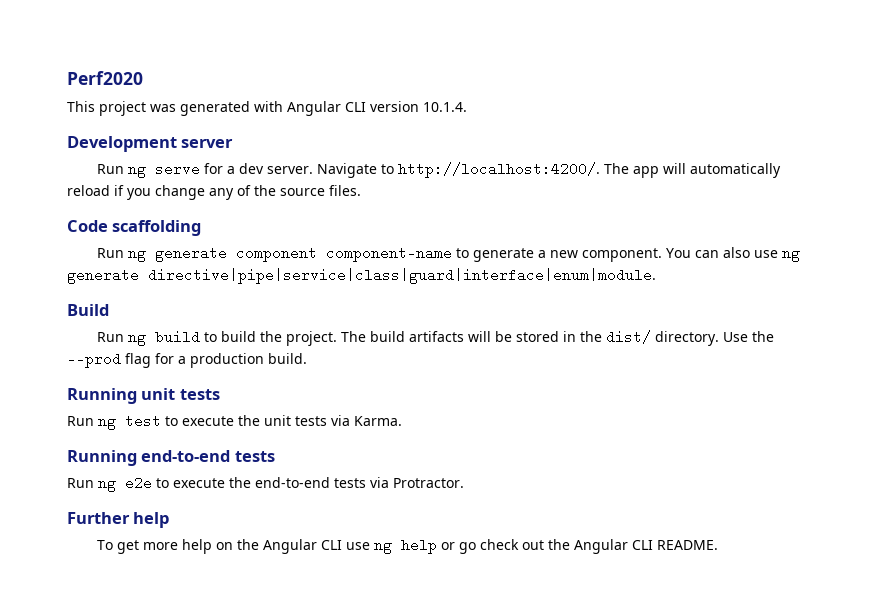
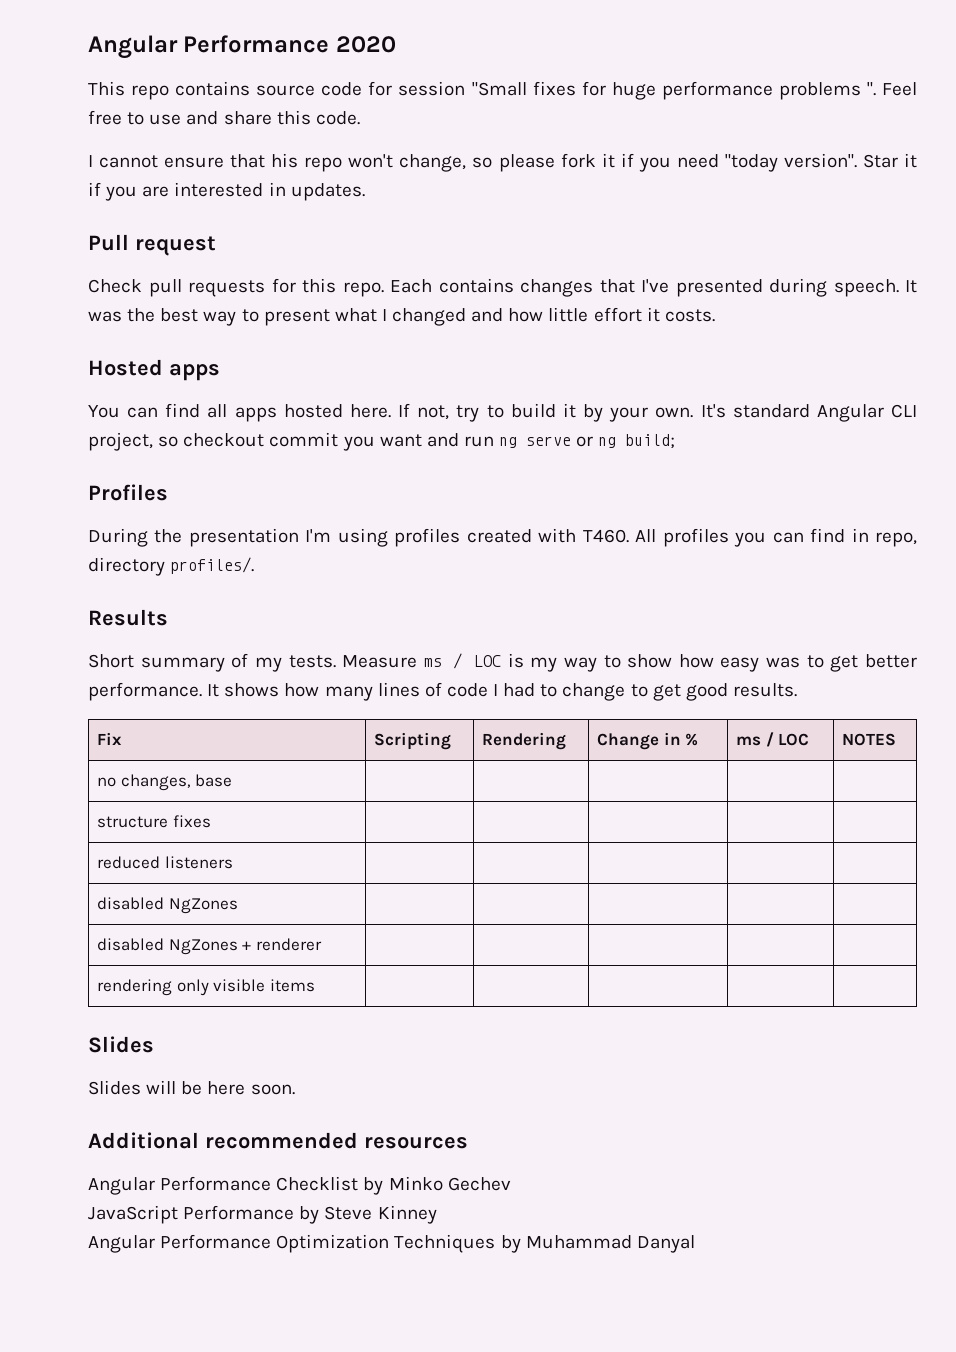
[67,71,143,85] [67,101,467,116] [67,136,234,152] [97,162,782,178] [67,185,361,200] [67,220,202,236] [97,246,801,262] [67,268,656,284] [67,304,109,316] [97,330,775,346] [67,352,307,368] [67,388,220,404] [67,414,402,430] [67,450,275,466] [67,476,464,492] [67,512,170,528] [97,538,719,554] Perf2020 // This project was generated with Angular CLI version 10.1.4. // Development server // Run ng serve for a dev server. Navigate to http://localhost:4200/. The app will automatically reload if you change any of the source files. // Code scaffolding // Run ng generate component component-name to generate a new component. You can also use ng generate directive|pipe|service|class|guard|interface|enum|module. // Build // Run ng build to build the project. The build artifacts will be stored in the dist/ directory. Use the --prod flag for a production build. // Running unit tests // Run ng test to execute the unit tests via Karma. // Running end-to-end tests // Run ng e2e to execute the end-to-end tests via Protractor. // Further help // To get more help on the Angular CLI use ng help or go check out the Angular CLI README. -> [88,35,396,59] [88,81,917,100] [88,110,360,125] [88,153,917,172] [88,182,365,201] [88,234,216,256] [88,278,917,297] [88,307,715,326] [88,359,220,381] [88,403,917,422] [88,432,676,451] [88,484,168,501] [88,528,918,547] [88,557,255,576] [88,609,168,626] [88,653,918,672] [88,682,797,701] [97,732,123,745] [374,732,452,750] [482,732,567,750] [597,732,699,750] [736,732,810,747] [842,733,897,746] [97,774,233,791] [97,815,211,828] [97,856,233,869] [97,897,238,914] [97,938,322,955] [97,979,315,996] [88,1036,154,1053] [88,1080,295,1095] [88,1132,468,1149] [88,1176,511,1195] [88,1205,437,1224] [88,1234,695,1253] Angular Performance 2020 // This repo contains source code for session "Small fixes for huge performance problems ". Feel free to use and share this code. // I cannot ensure that his repo won't change, so please fork it if you need "today version". Star it if you are interested in updates. // Pull request // Check pull requests for this repo. Each contains changes that I've presented during speech. It was the best way to present what I changed and how little effort it costs. // Hosted apps // You can find all apps hosted here. If not, try to build it by your own. It's standard Angular CLI project, so checkout commit you want and run ng serve or ng build; // Profiles // During the presentation I'm using profiles created with T460. All profiles you can find in repo, directory profiles/. // Results // Short summary of my tests. Measure ms / LOC is my way to show how easy was to get better performance. It shows how many lines of code I had to change to get good results. // Fix | Scripting | Rendering | Change in % | ms / LOC | NOTES // no changes, base | | | | | // structure fixes | | | | | // reduced listeners | | | | | // disabled NgZones | | | | | // disabled NgZones + renderer | | | | | // rendering only visible items | | | | | // Slides // Slides will be here soon. // Additional recommended resources // Angular Performance Checklist by Minko Gechev // JavaScript Performance by Steve Kinney // Angular Performance Optimization Techniques by Muhammad Danyal

